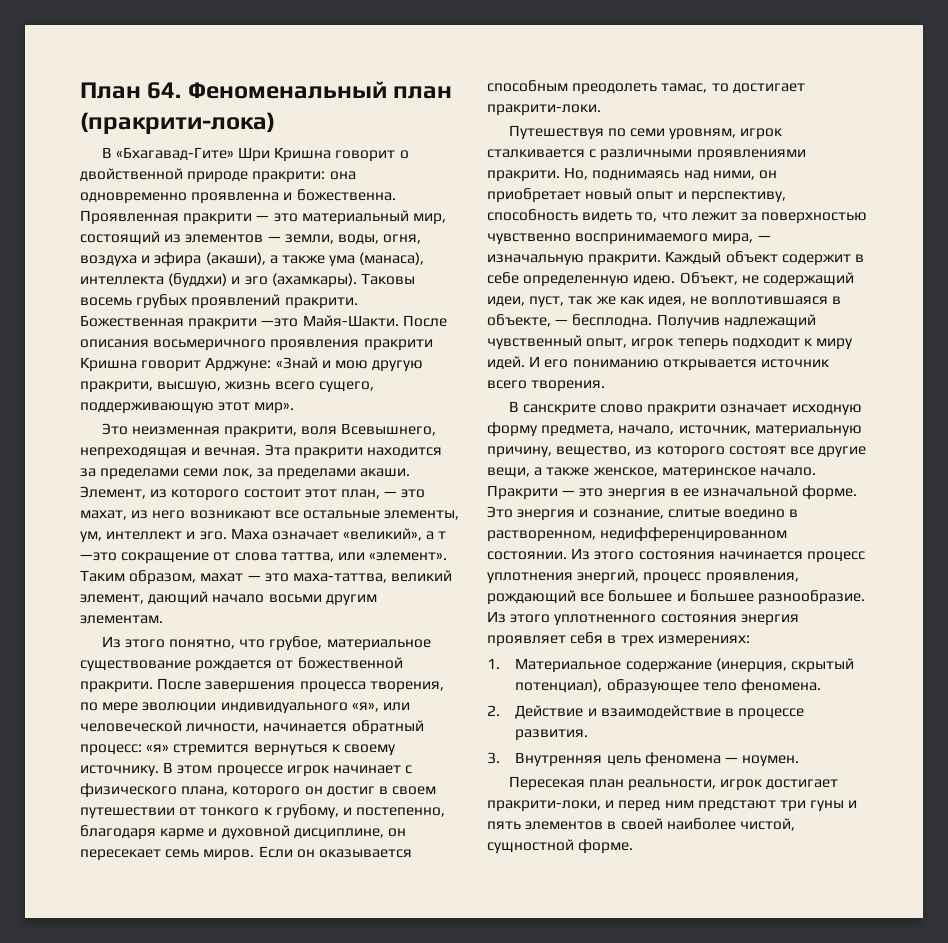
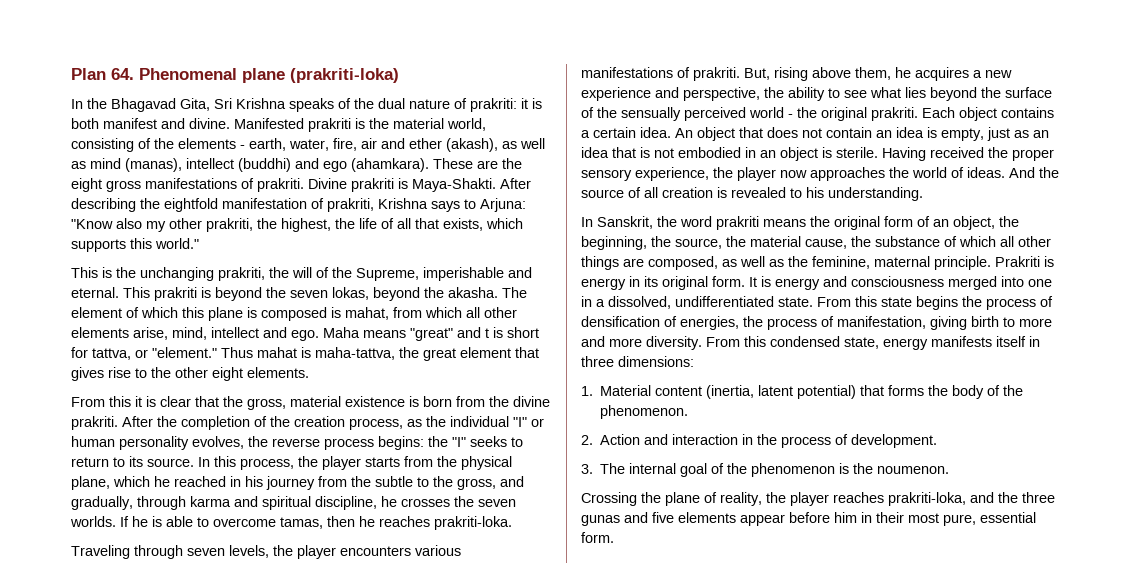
[80,81,453,99] [80,112,275,134] [101,147,409,162] [80,168,356,183] [80,189,396,204] [80,210,446,225] [80,231,422,245] [80,252,425,267] [80,273,415,288] [80,294,358,309] [80,315,447,330] [80,339,433,351] [80,357,424,372] [80,381,374,393] [80,402,295,414] [101,423,437,438] [80,444,442,459] [80,468,411,480] [80,486,426,501] [80,510,460,520] [80,528,447,543] [80,552,448,564] [80,570,453,585] [80,591,377,606] [80,615,163,624] [101,636,431,651] [80,657,403,672] [80,678,444,693] [80,702,410,714] [80,720,424,735] [80,744,396,756] [80,762,413,777] [80,783,437,798] [80,804,446,819] [80,825,406,840] [80,846,412,861] [487,80,805,95] [487,104,601,116] [508,125,784,140] [487,149,806,161] [487,167,777,182] [487,188,786,203] [487,209,868,224] [487,233,771,245] [487,251,864,266] [487,272,854,287] [487,296,842,308] [487,314,816,329] [487,335,854,350] [487,356,830,371] [487,380,606,392] [508,401,862,416] [487,422,862,437] [487,446,867,458] [487,467,816,479] [487,485,858,500] [487,506,799,521] [487,527,788,542] [487,548,865,563] [487,569,799,584] [487,590,865,605] [487,611,799,626] [487,632,750,647] [487,658,855,673] [515,679,822,694] [487,705,805,720] [515,729,589,741] [487,752,800,767] [508,776,839,791] [487,800,858,812] [487,818,795,831] [487,839,634,854] План 64. Феноменальный план (пракрити-лока) // В «Бхагавад-Гите» Шри Кришна говорит о двойственной природе пракрити: она одновременно проявленна и божественна. Проявленная пракрити — это материальный мир, состоящий из элементов — земли, воды, огня, воздуха и эфира (акаши), а также ума (манаса), интеллекта (буддхи) и эго (ахамкары). Таковы восемь грубых проявлений пракрити. Божественная пракрити —это Майя-Шакти. После описания восьмеричного проявления пракрити Кришна говорит Арджуне: «Знай и мою другую пракрити, высшую, жизнь всего сущего, поддерживающую этот мир». // Это неизменная пракрити, воля Всевышнего, непреходящая и вечная. Эта пракрити находится за пределами семи лок, за пределами акаши. Элемент, из которого состоит этот план, — это махат, из него возникают все остальные элементы, ум, интеллект и эго. Маха означает «великий», а т —это сокращение от слова таттва, или «элемент». Таким образом, махат — это маха-таттва, великий элемент, дающий начало восьми другим элементам. // Из этого понятно, что грубое, материальное существование рождается от божественной пракрити. После завершения процесса творения, по мере эволюции индивидуального «я», или человеческой личности, начинается обратный процесс: «я» стремится вернуться к своему источнику. В этом процессе игрок начинает с физического плана, которого он достиг в своем путешествии от тонкого к грубому, и постепенно, благодаря карме и духовной дисциплине, он пересекает семь миров. Если он оказывается способным преодолеть тамас, то достигает пракрити-локи. // Путешествуя по семи уровням, игрок сталкивается с различными проявлениями пракрити. Но, поднимаясь над ними, он приобретает новый опыт и перспективу, способность видеть то, что лежит за поверхностью чувственно воспринимаемого мира, — изначальную пракрити. Каждый объект содержит в себе определенную идею. Объект, не содержащий идеи, пуст, так же как идея, не воплотившаяся в объекте, — бесплодна. Получив надлежащий чувственный опыт, игрок теперь подходит к миру идей. И его пониманию открывается источник всего творения. // В санскрите слово пракрити означает исходную форму предмета, начало, источник, материальную причину, вещество, из которого состоят все другие вещи, а также женское, материнское начало. Пракрити — это энергия в ее изначальной форме. Это энергия и сознание, слитые воедино в растворенном, недифференцированном состоянии. Из этого состояния начинается процесс уплотнения энергий, процесс проявления, рождающий все большее и большее разнообразие. Из этого уплотненного состояния энергия проявляет себя в трех измерениях: // 1. Материальное содержание (инерция, скрытый потенциал), образующее тело феномена. // 2. Действие и взаимодействие в процессе развития. // 3. Внутренняя цель феномена — ноумен. // Пересекая план реальности, игрок достигает пракрити-локи, и перед ним предстают три гуны и пять элементов в своей наиболее чистой, сущностной форме. -> [71,68,399,83] [71,98,542,112] [71,118,486,132] [71,138,545,152] [71,158,522,172] [71,178,531,192] [71,198,526,212] [71,218,523,232] [71,238,199,252] [71,267,532,281] [71,287,527,301] [71,307,517,321] [71,327,539,341] [71,347,539,361] [71,367,309,381] [71,396,550,410] [71,416,544,430] [71,436,523,450] [71,456,512,470] [71,476,524,490] [71,496,516,510] [70,516,512,530] [71,545,461,559] [581,67,1012,81] [581,87,1052,101] [581,107,1054,121] [581,127,1049,141] [581,147,1054,161] [581,167,1059,181] [581,187,923,201] [581,216,1019,230] [581,236,1051,250] [581,256,1054,270] [581,276,1052,290] [581,296,1053,310] [581,316,1052,330] [581,336,1040,350] [581,356,694,367] [581,385,1024,399] [600,405,689,419] [581,434,938,448] [581,463,950,477] [581,492,1055,506] [581,512,1036,526] [581,532,614,543] Plan 64. Phenomenal plane (prakriti-loka) // In the Bhagavad Gita, Sri Krishna speaks of the dual nature of prakriti: it is both manifest and divine. Manifested prakriti is the material world, consisting of the elements - earth, water, fire, air and ether (akash), as well as mind (manas), intellect (buddhi) and ego (ahamkara). These are the eight gross manifestations of prakriti. Divine prakriti is Maya-Shakti. After describing the eightfold manifestation of prakriti, Krishna says to Arjuna: "Know also my other prakriti, the highest, the life of all that exists, which supports this world." // This is the unchanging prakriti, the will of the Supreme, imperishable and eternal. This prakriti is beyond the seven lokas, beyond the akasha. The element of which this plane is composed is mahat, from which all other elements arise, mind, intellect and ego. Maha means "great" and t is short for tattva, or "element." Thus mahat is maha-tattva, the great element that gives rise to the other eight elements. // From this it is clear that the gross, material existence is born from the divine prakriti. After the completion of the creation process, as the individual "I" or human personality evolves, the reverse process begins: the "I" seeks to return to its source. In this process, the player starts from the physical plane, which he reached in his journey from the subtle to the gross, and gradually, through karma and spiritual discipline, he crosses the seven worlds. If he is able to overcome tamas, then he reaches prakriti-loka. // Traveling through seven levels, the player encounters various manifestations of prakriti. But, rising above them, he acquires a new experience and perspective, the ability to see what lies beyond the surface of the sensually perceived world - the original prakriti. Each object contains a certain idea. An object that does not contain an idea is empty, just as an idea that is not embodied in an object is sterile. Having received the proper sensory experience, the player now approaches the world of ideas. And the source of all creation is revealed to his understanding. // In Sanskrit, the word prakriti means the original form of an object, the beginning, the source, the material cause, the substance of which all other things are composed, as well as the feminine, maternal principle. Prakriti is energy in its original form. It is energy and consciousness merged into one in a dissolved, undifferentiated state. From this state begins the process of densification of energies, the process of manifestation, giving birth to more and more diversity. From this condensed state, energy manifests itself in three dimensions: // 1. Material content (inertia, latent potential) that forms the body of the phenomenon. // 2. Action and interaction in the process of development. // 3. The internal goal of the phenomenon is the noumenon. // Crossing the plane of reality, the player reaches prakriti-loka, and the three gunas and five elements appear before him in their most pure, essential form.

